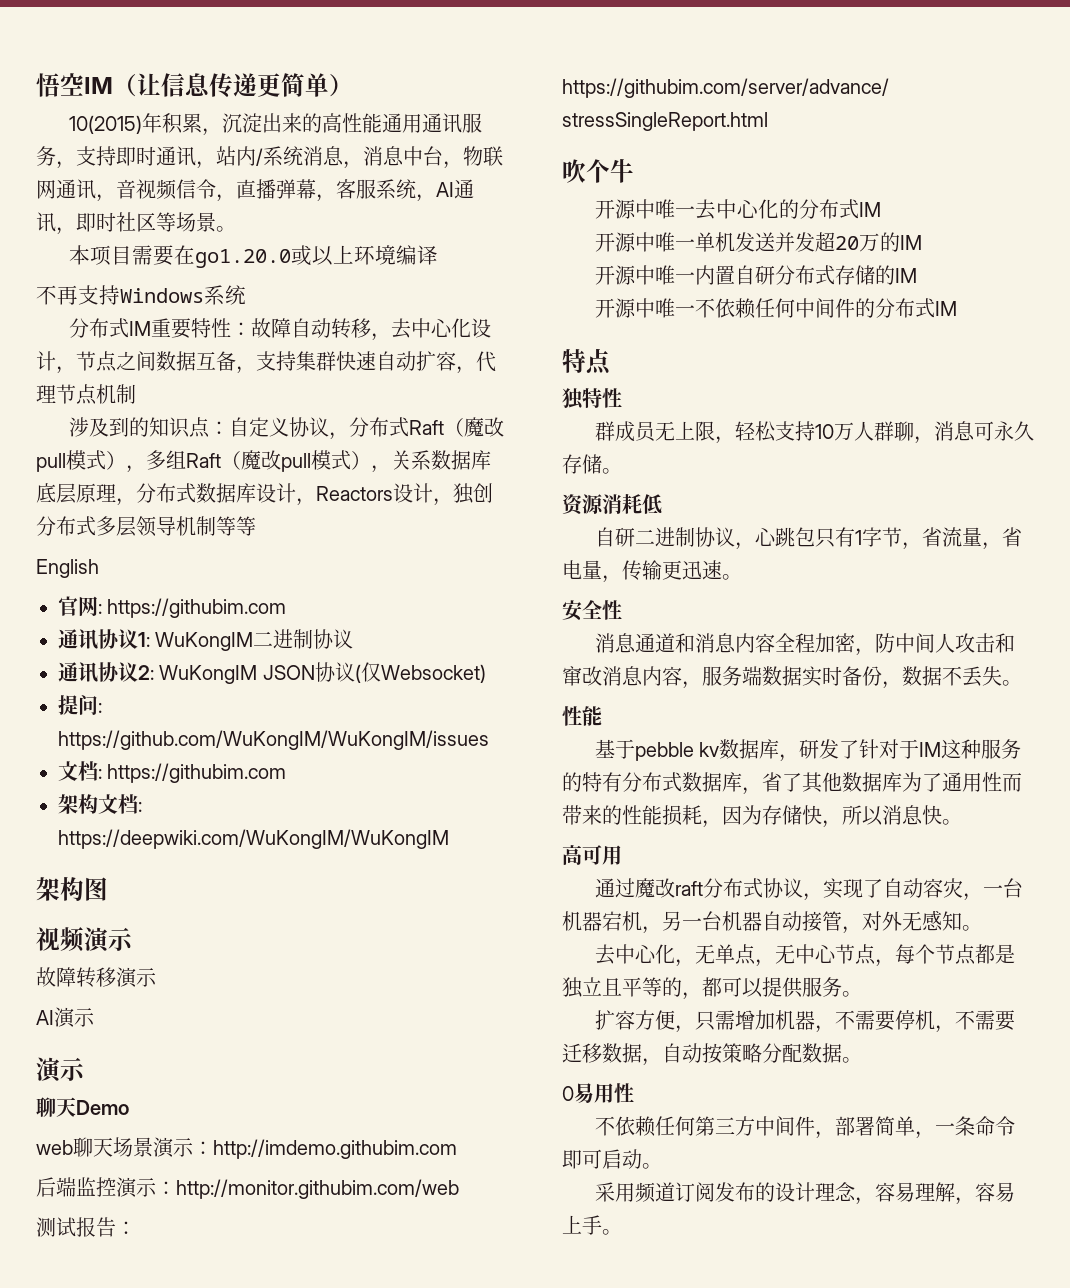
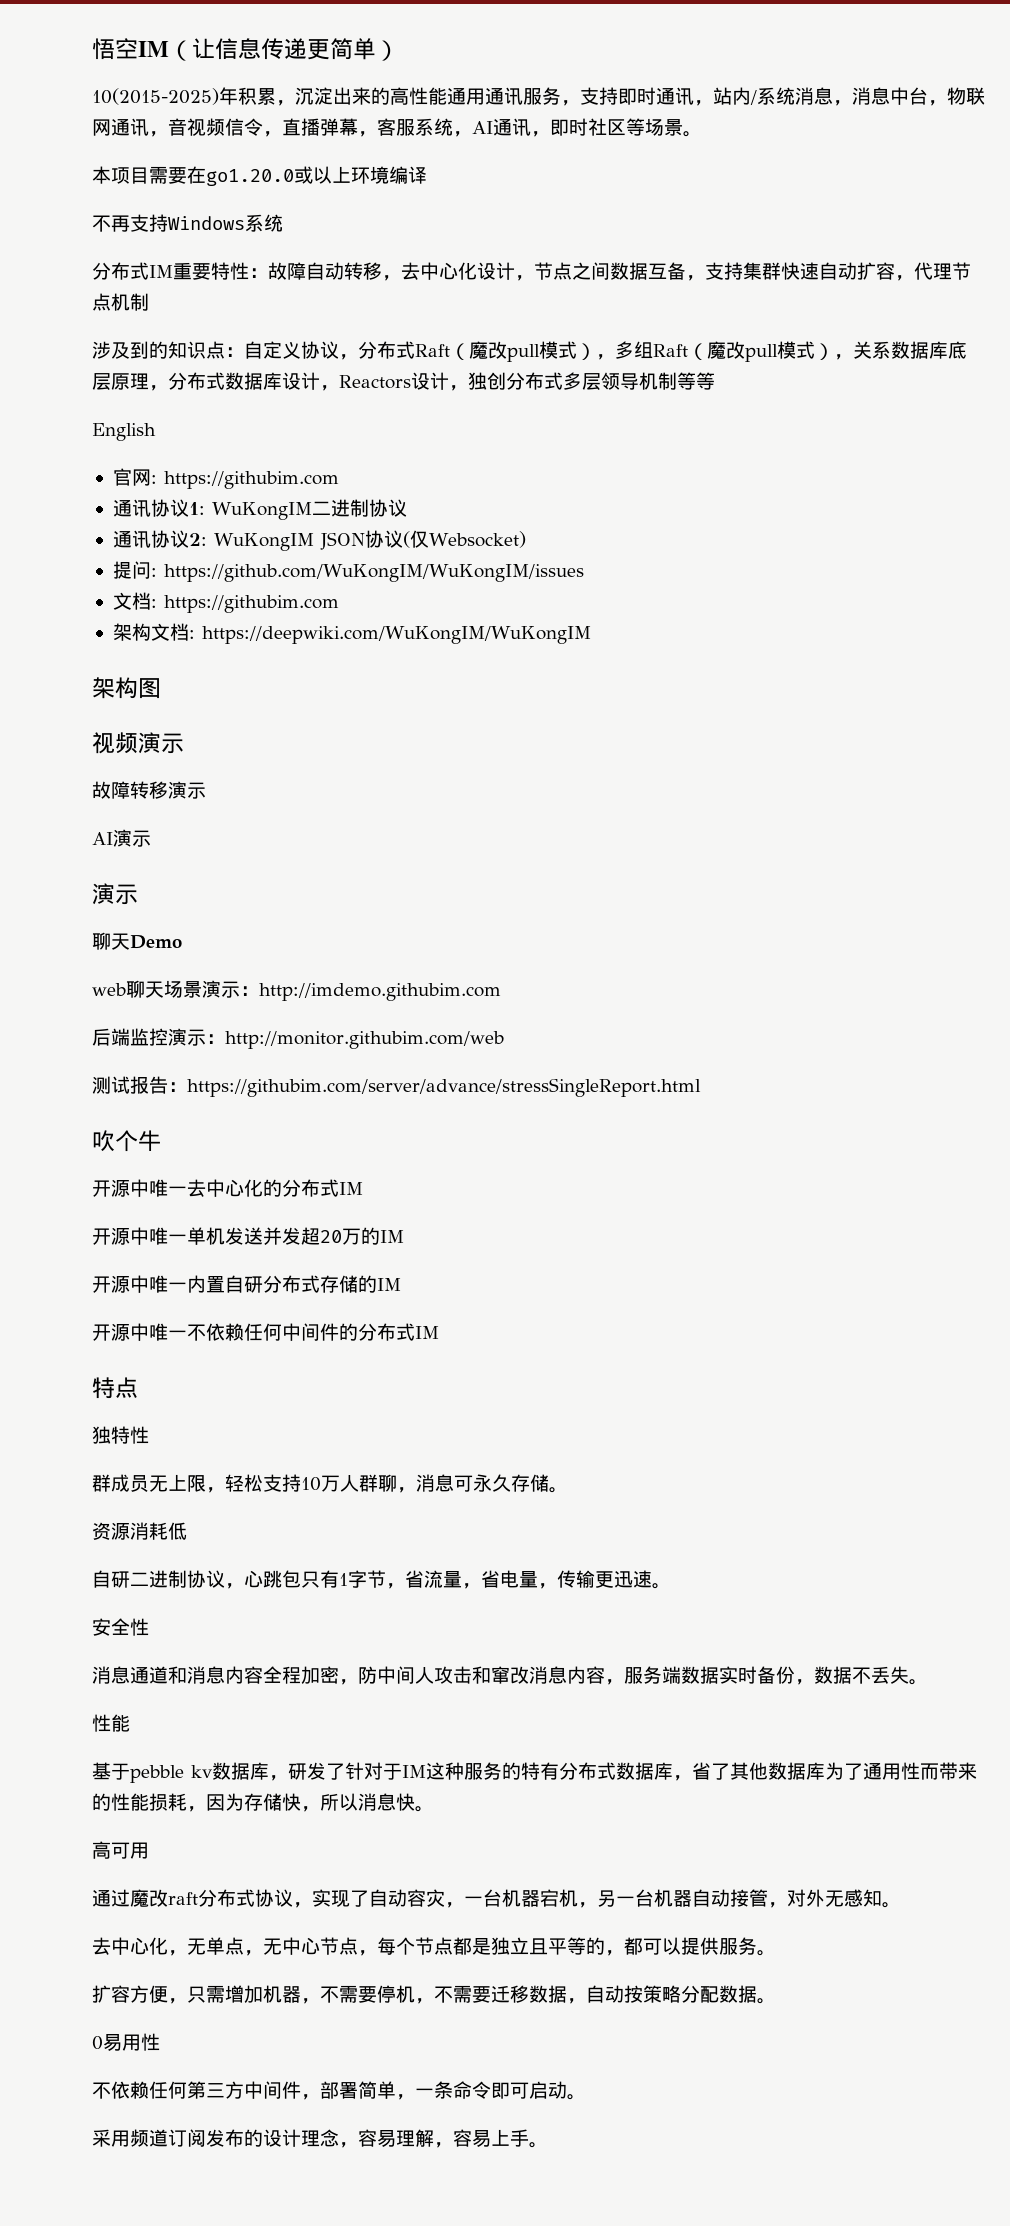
[68,115,142,134] 10(2015) -> [92,88,219,105] 10(2015-2025)

